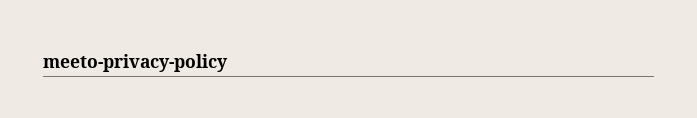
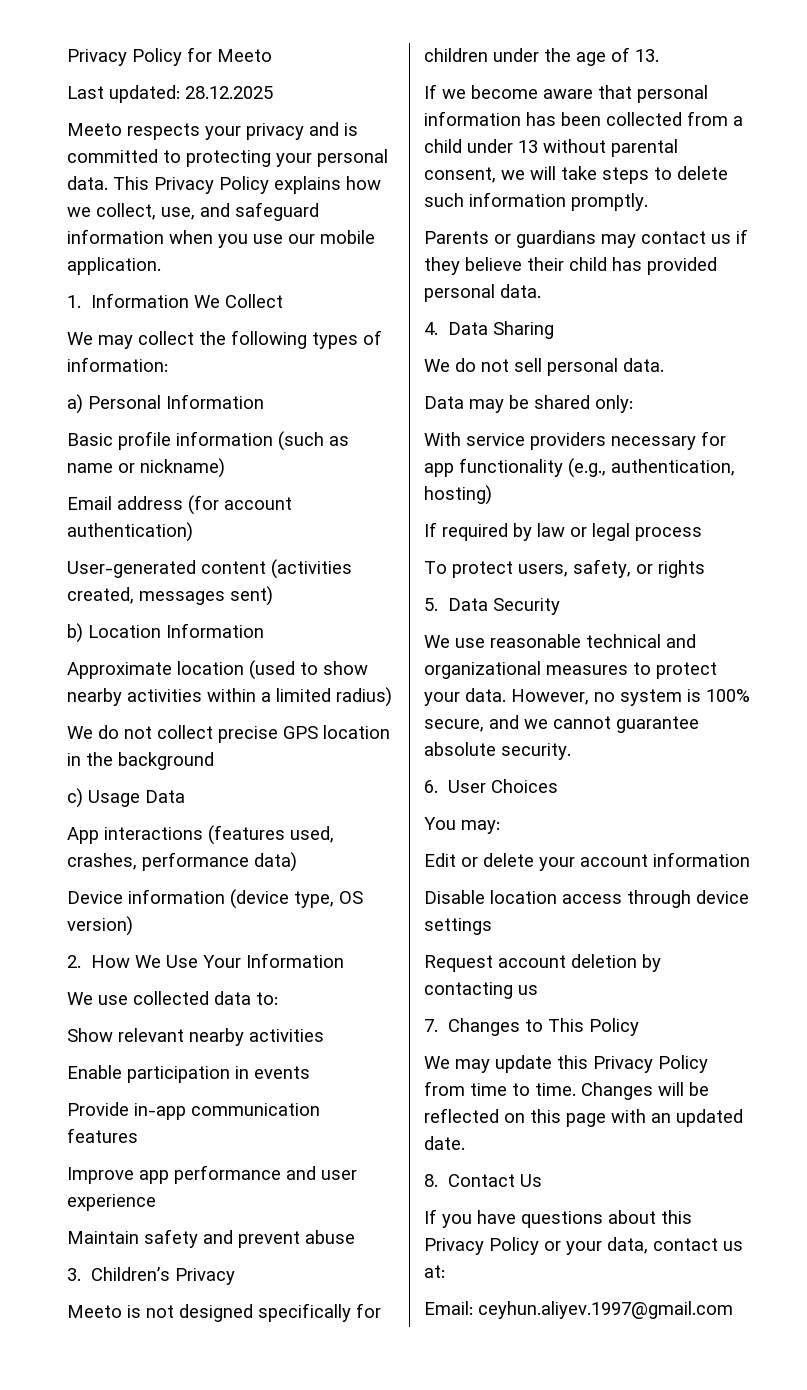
[43,54,228,72] meeto-privacy-policy -> [67,47,272,66] [67,85,273,103] [67,122,358,140] [67,149,388,167] [67,176,381,194] [67,202,319,221] [67,229,375,248] [67,257,161,275] [67,293,283,308] [67,330,382,349] [67,357,168,372] [67,394,264,414] [67,431,349,451] [67,458,225,478] [67,495,292,515] [67,522,193,542] [67,559,352,579] [67,586,273,606] [67,623,264,643] [67,660,368,680] [67,687,392,707] [67,725,390,743] [67,752,214,770] [67,788,185,808] [67,825,334,845] [67,852,297,872] [67,889,363,909] [67,916,133,936] [67,953,344,968] [67,991,278,1005] [67,1028,324,1046] [67,1065,310,1083] [67,1102,320,1120] [67,1128,138,1143] [67,1165,357,1184] [67,1194,156,1211] [67,1229,355,1248] [67,1267,235,1285] [67,1303,381,1322] [424,47,659,66] [424,84,708,103] [424,111,743,126] [424,139,678,157] [424,166,728,184] [424,192,648,211] [424,229,748,248] [424,257,717,275] [424,284,541,302] [424,321,554,339] [424,358,664,376] [424,395,633,413] [424,431,726,450] [424,458,735,478] [424,485,492,505] [424,522,702,541] [424,559,705,578] [424,598,560,615] [424,634,696,648] [424,661,717,679] [424,688,750,706] [424,715,699,733] [424,742,571,760] [424,779,558,793] [424,817,500,834] [424,852,750,871] [424,890,749,908] [424,918,492,935] [424,954,661,972] [424,982,538,999] [424,1018,639,1036] [424,1055,708,1073] [424,1081,709,1100] [424,1108,743,1127] [424,1136,465,1150] [424,1174,542,1187] [424,1209,692,1228] [424,1237,743,1255] [424,1265,445,1278] [424,1301,733,1319] Privacy Policy for Meeto // Last updated: 28.12.2025 // Meeto respects your privacy and is committed to protecting your personal data. This Privacy Policy explains how we collect, use, and safeguard information when you use our mobile application. // 1. Information We Collect // We may collect the following types of information: // a) Personal Information // Basic profile information (such as name or nickname) // Email address (for account authentication) // User-generated content (activities created, messages sent) // b) Location Information // Approximate location (used to show nearby activities within a limited radius) // We do not collect precise GPS location in the background // c) Usage Data // App interactions (features used, crashes, performance data) // Device information (device type, OS version) // 2. How We Use Your Information // We use collected data to: // Show relevant nearby activities // Enable participation in events // Provide in-app communication features // Improve app performance and user experience // Maintain safety and prevent abuse // 3. Children’s Privacy // Meeto is not designed specifically for children under the age of 13. // If we become aware that personal information has been collected from a child under 13 without parental consent, we will take steps to delete such information promptly. // Parents or guardians may contact us if they believe their child has provided personal data. // 4. Data Sharing // We do not sell personal data. // Data may be shared only: // With service providers necessary for app functionality (e.g., authentication, hosting) // If required by law or legal process // To protect users, safety, or rights // 5. Data Security // We use reasonable technical and organizational measures to protect your data. However, no system is 100% secure, and we cannot guarantee absolute security. // 6. User Choices // You may: // Edit or delete your account information // Disable location access through device settings // Request account deletion by contacting us // 7. Changes to This Policy // We may update this Privacy Policy from time to time. Changes will be reflected on this page with an updated date. // 8. Contact Us // If you have questions about this Privacy Policy or your data, contact us at: // Email: ceyhun.aliyev.1997@gmail.com

